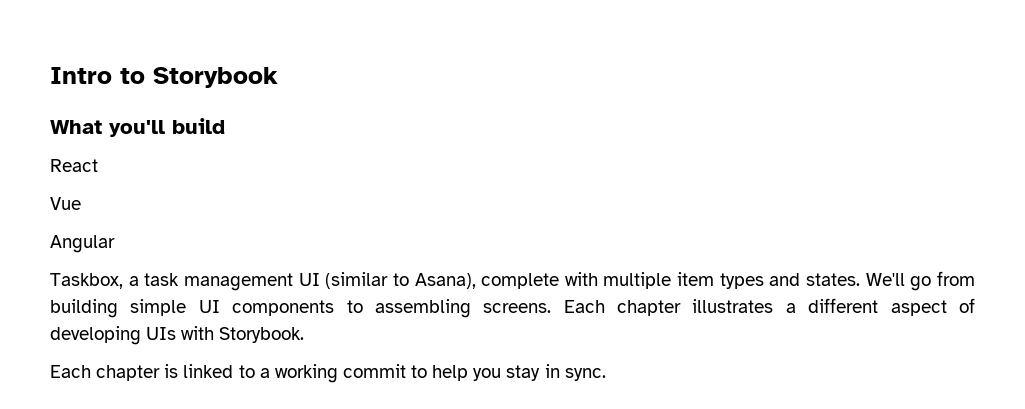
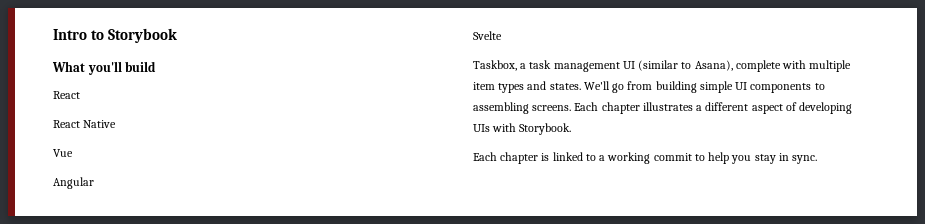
(98, 165) none -> [53,120,117,128] // React Native
(115, 244) none -> [473,31,502,40] // Svelte

